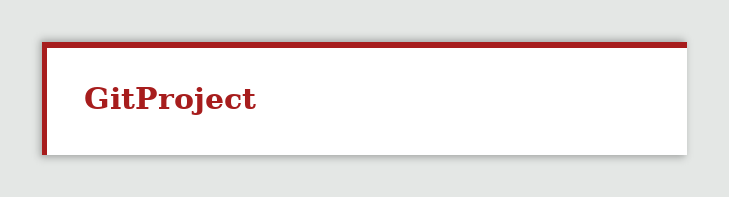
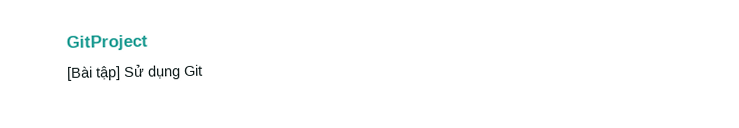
(256, 101) none -> [67,64,203,81] // [Bài tập] Sử dụng Git

